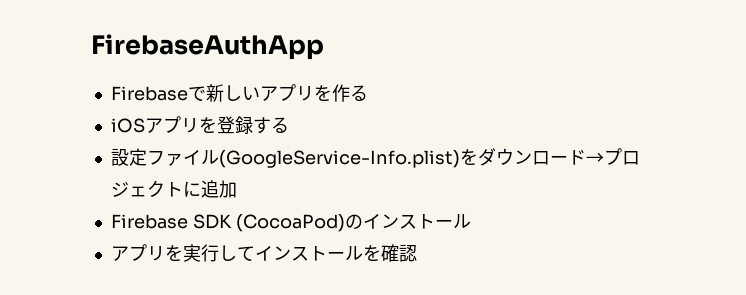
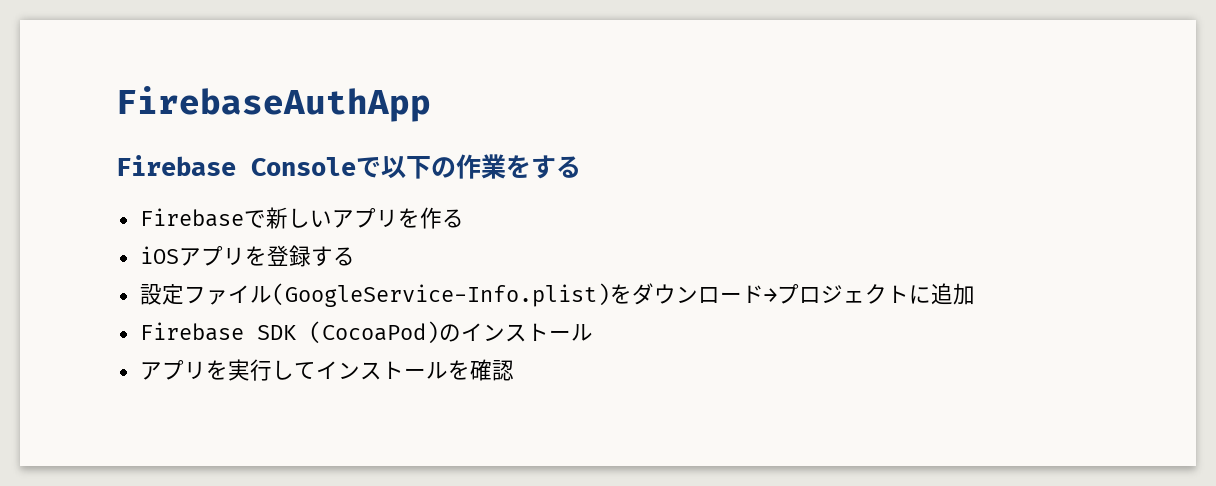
(324, 47) none -> [116,154,581,179] // Firebase Consoleで以下の作業をする

